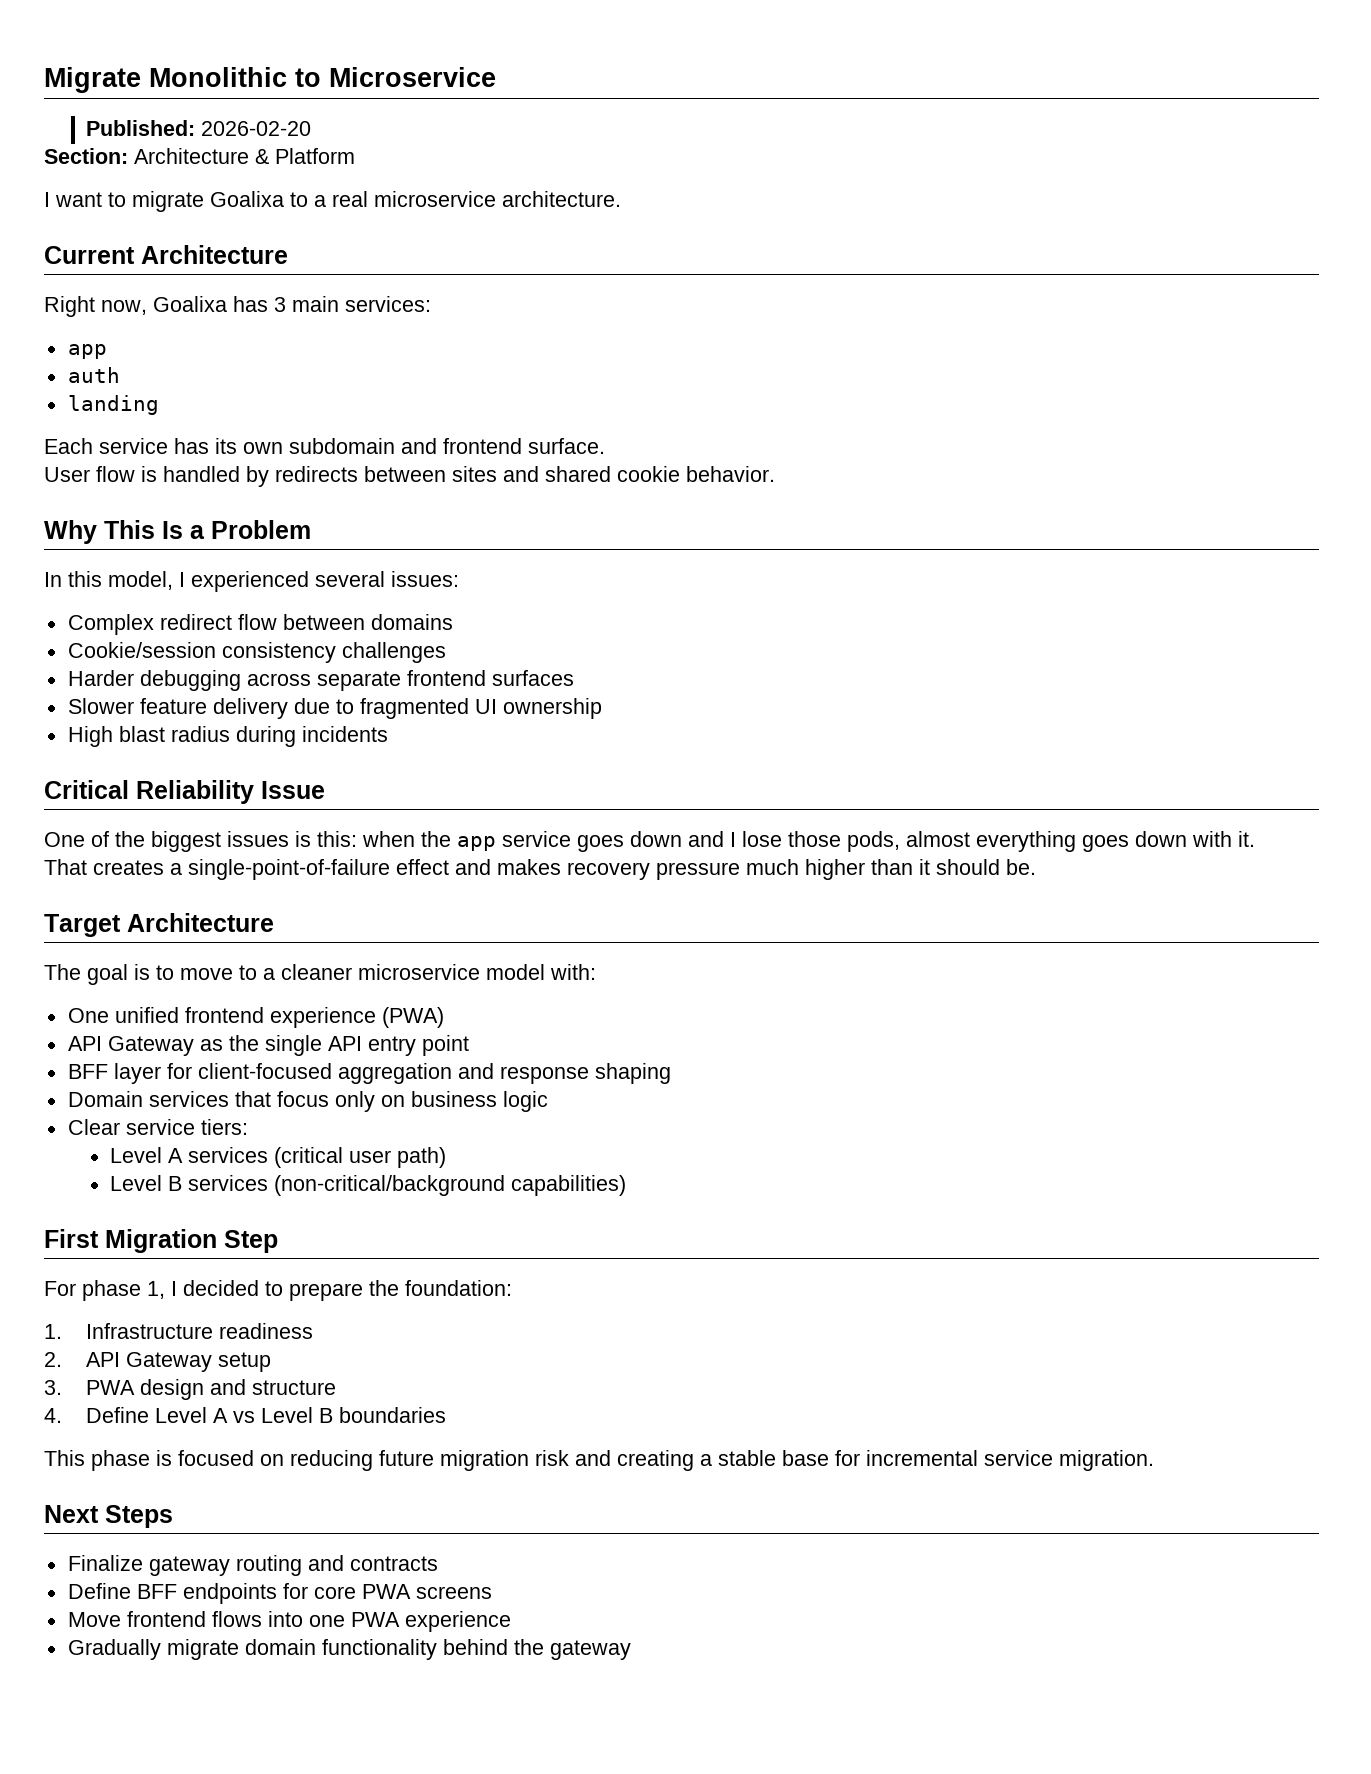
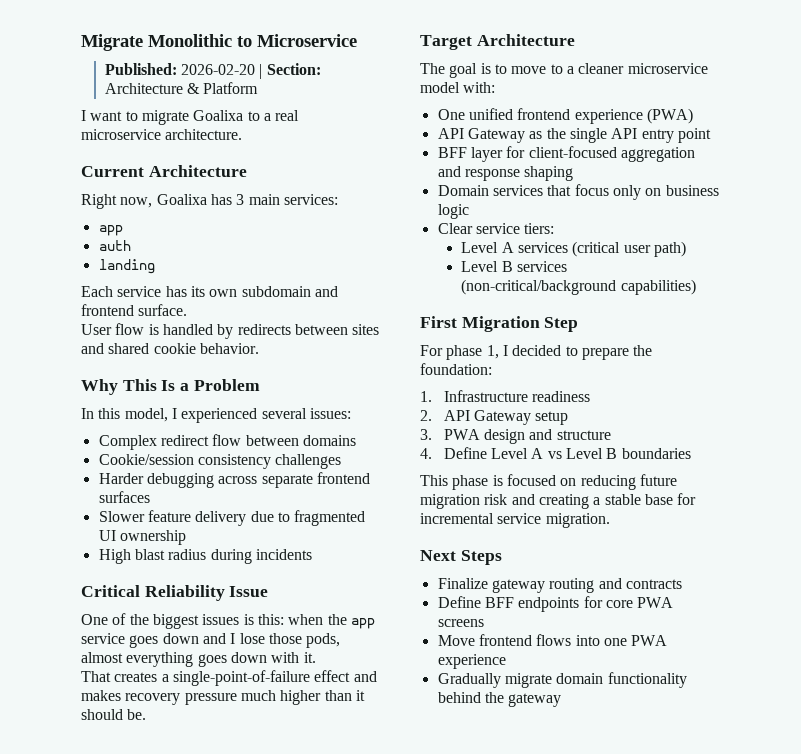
(312, 128) // -> [259,64,263,79] |

